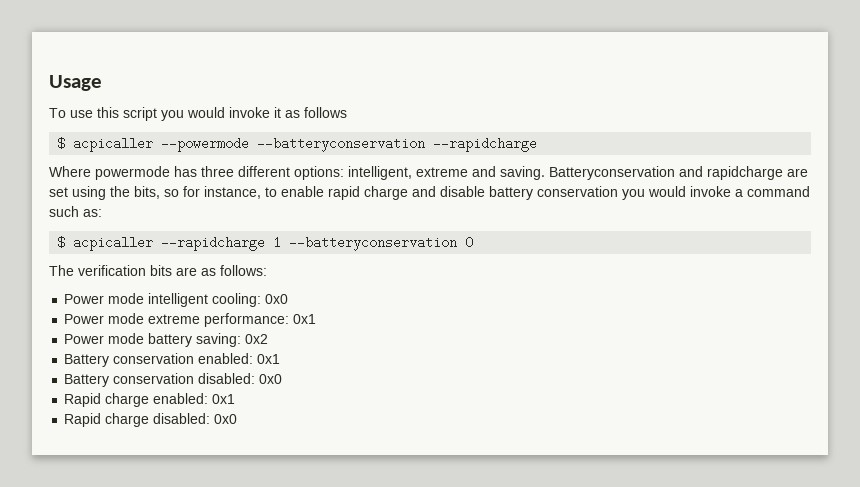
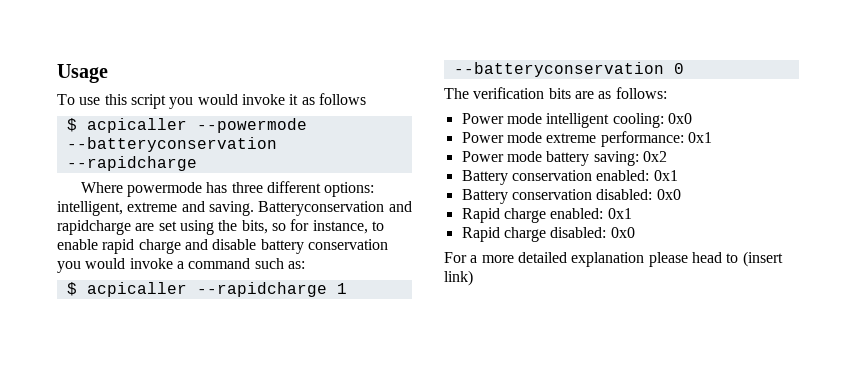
(238, 419) none -> [444,251,783,267] [444,270,473,286] // For a more detailed explanation please head to (insert link)

